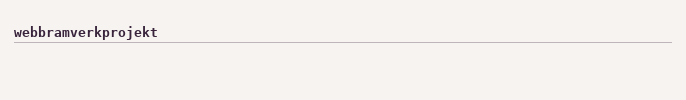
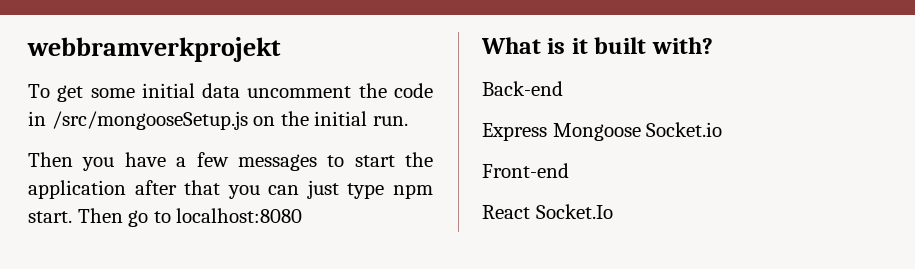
(158, 33) none -> [28,83,433,102] [28,111,408,130] [28,152,433,171] [28,180,433,199] [28,208,303,227] [481,37,713,54] [482,81,563,96] [482,122,723,141] [482,163,569,178] [482,204,613,219] // To get some initial data uncomment the code in /src/mongooseSetup.js on the initial run. // Then you have a few messages to start the application after that you can just type npm start. Then go to localhost:8080 // What is it built with? // Back-end // Express Mongoose Socket.io // Front-end // React Socket.Io

